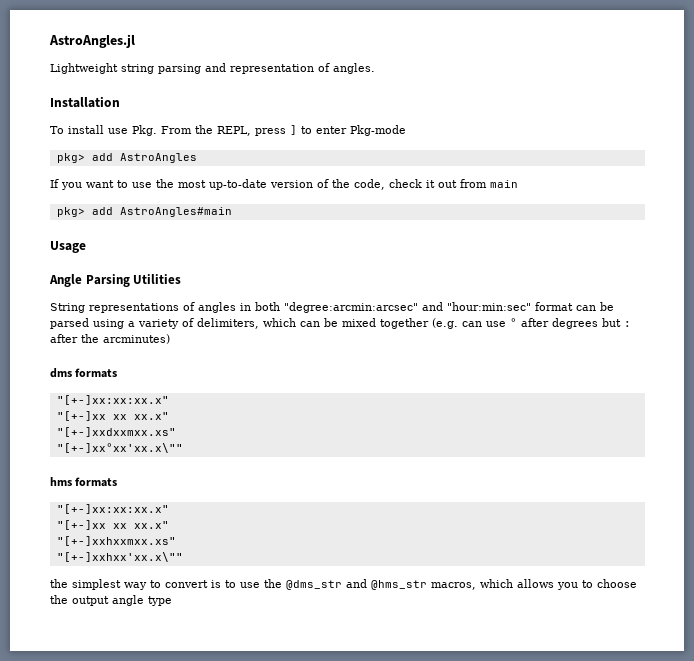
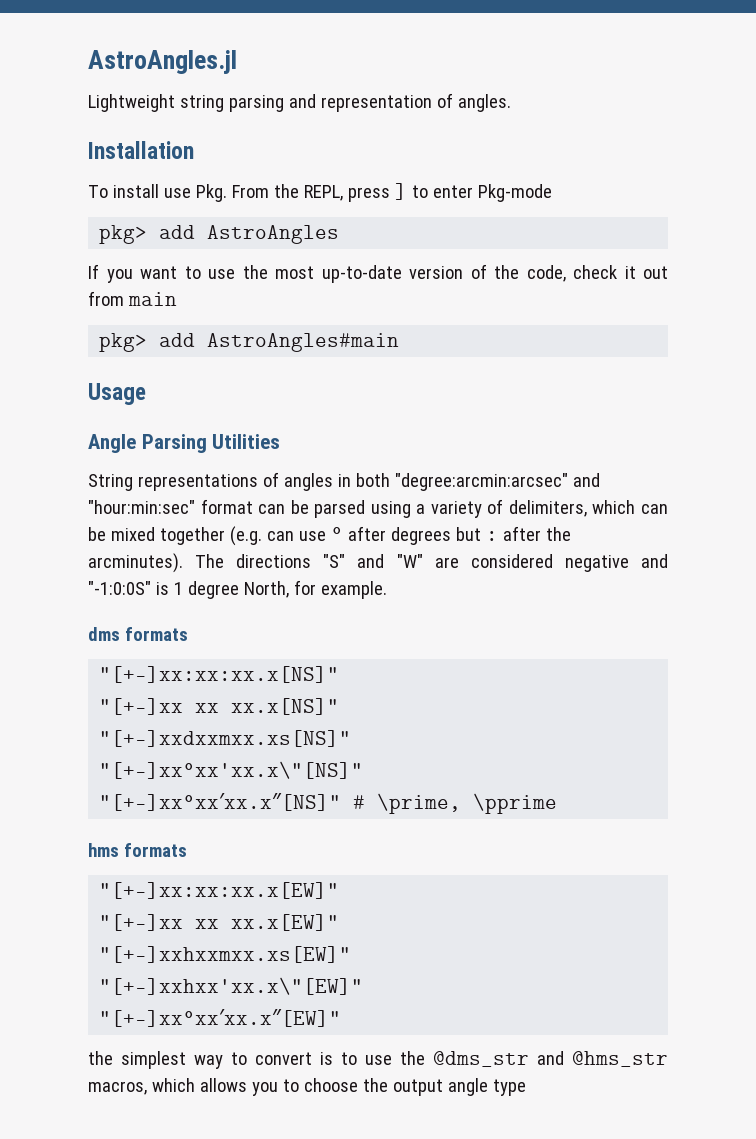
[103,334,170,344] arcminutes) -> [88,553,668,573] [88,580,387,599] arcminutes). The directions "S" and "W" are considered negative and "-1:0:0S" is 1 degree North, for example.
[56,395,169,405] [56,411,169,421] [56,427,176,437] [56,443,183,453] "[+-]xx:xx:xx.x" // "[+-]xx xx xx.x" // "[+-]xxdxxmxx.xs" // "[+-]xx°xx'xx.x\"" -> [99,666,340,683] [99,698,340,715] [99,730,352,747] [99,761,364,779] [99,793,558,814] "[+-]xx:xx:xx.x[NS]" // "[+-]xx xx xx.x[NS]" // "[+-]xxdxxmxx.xs[NS]" // "[+-]xx°xx'xx.x\"[NS]" // "[+-]xx°xx′xx.x″[NS]" # \prime, \pprime
[56,504,169,514] [56,520,169,530] [56,536,176,546] [56,552,183,562] "[+-]xx:xx:xx.x" // "[+-]xx xx xx.x" // "[+-]xxhxxmxx.xs" // "[+-]xxhxx'xx.x\"" -> [99,882,340,899] [99,914,340,931] [99,946,352,963] [99,977,364,995] [99,1009,342,1027] "[+-]xx:xx:xx.x[EW]" // "[+-]xx xx xx.x[EW]" // "[+-]xxhxxmxx.xs[EW]" // "[+-]xxhxx'xx.x\"[EW]" // "[+-]xx°xx′xx.x″[EW]"

